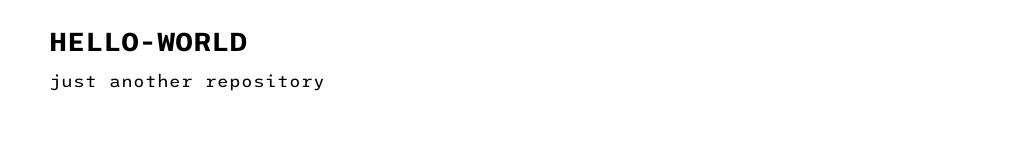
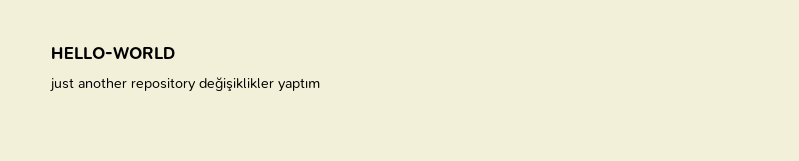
(325, 82) none -> [199,77,320,92] değişiklikler yaptım

